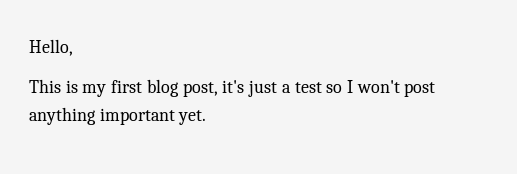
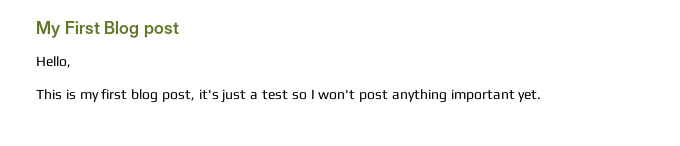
(29, 47) none -> [36,21,179,38] My First Blog post //

